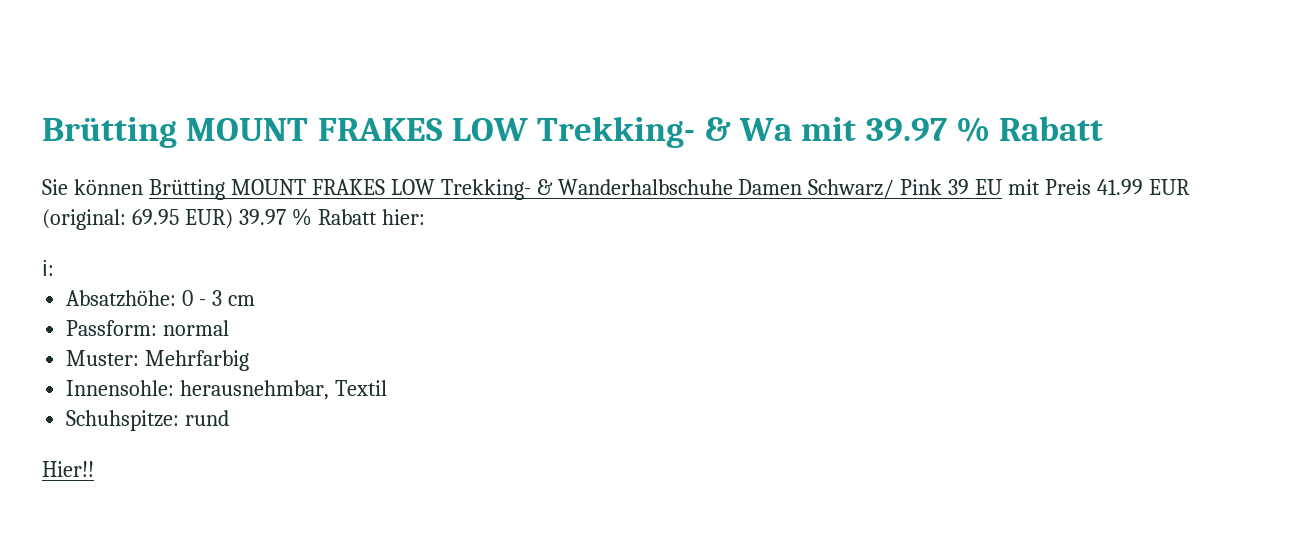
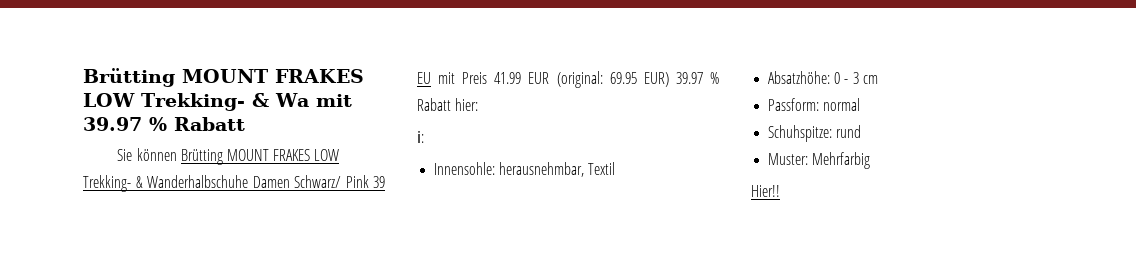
(54, 268) none -> [434,162,616,177] // Innensohle: herausnehmbar, Textil
(230, 328) none -> [768,125,862,142] // Schuhspitze: rund
[66,380,388,400] [66,410,230,431] // Innensohle: herausnehmbar, Textil // Schuhspitze: rund -> (871, 160) none

